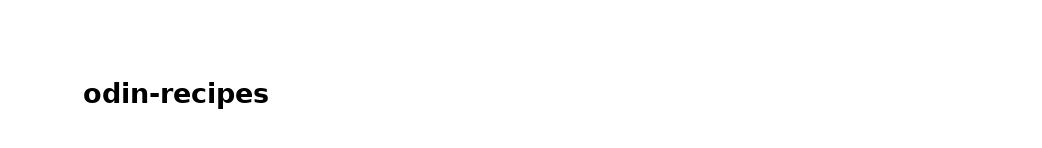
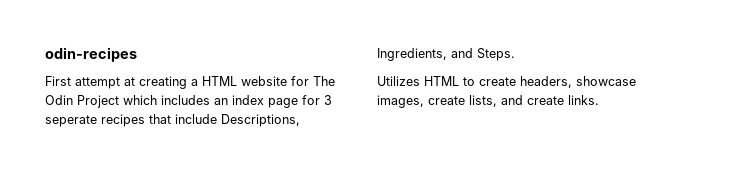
(269, 95) none -> [45,76,335,89] [45,95,332,108] [45,114,300,127] [377,48,515,61] [377,76,636,88] [377,95,599,108] // First attempt at creating a HTML website for The Odin Project which includes an index page for 3 seperate recipes that include Descriptions, Ingredients, and Steps. // Utilizes HTML to create headers, showcase images, create lists, and create links.

